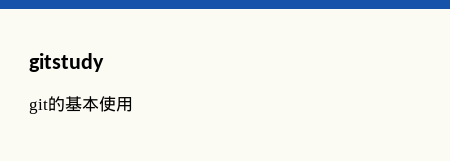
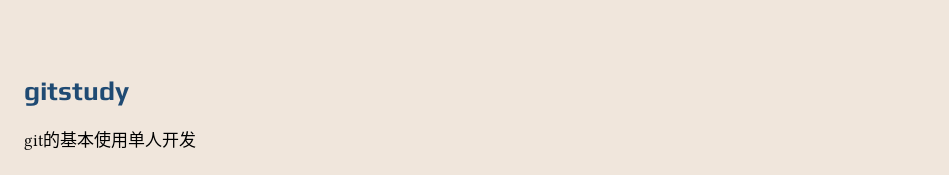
(133, 104) none -> [128,131,196,148] 单人开发

